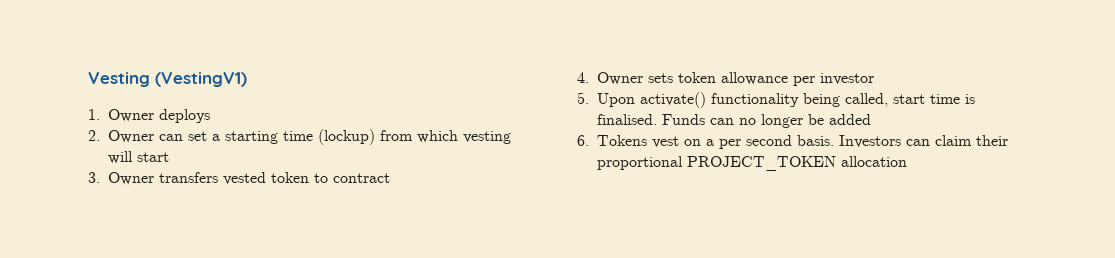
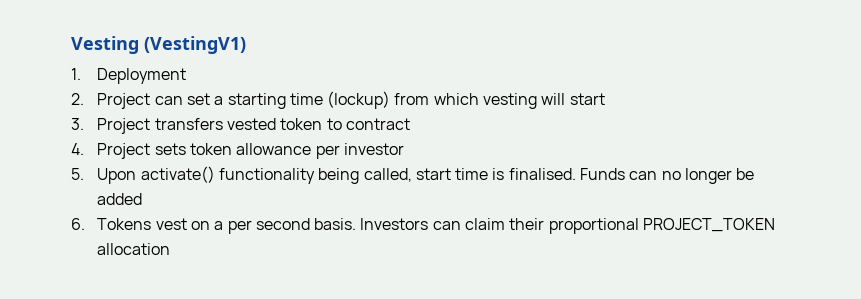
[108,109,210,123] Owner deploys -> [97,68,187,84] Deployment
[108,130,154,143] Owner -> [97,93,151,109] Project
[108,172,154,185] Owner -> [97,118,151,134] Project
[597,72,643,85] Owner -> [97,143,151,159] Project

